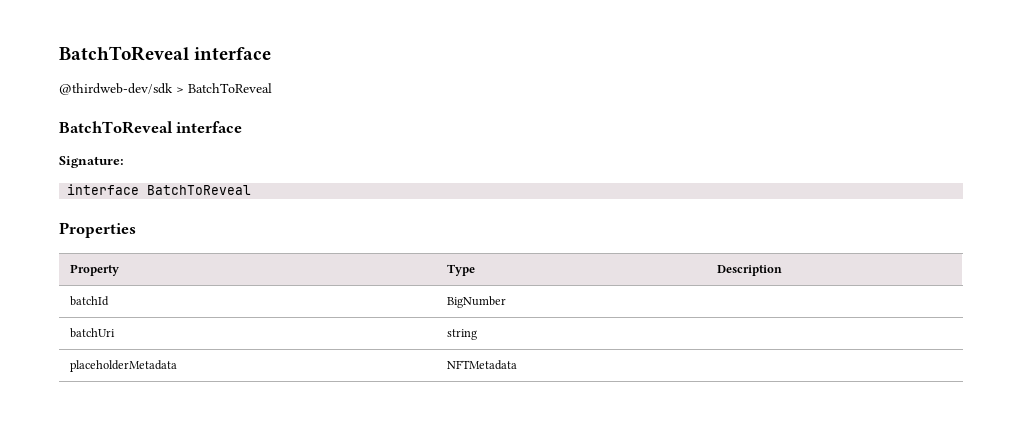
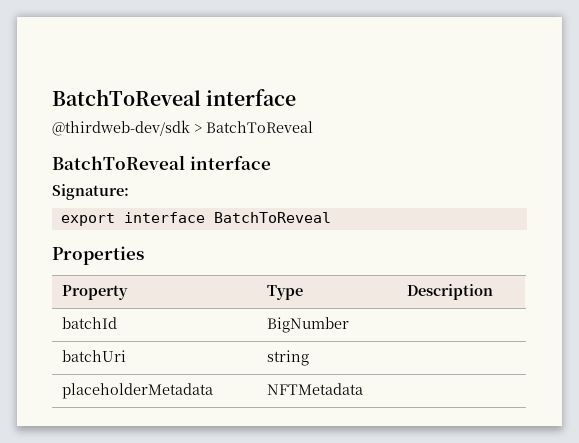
(124, 162) none -> [60,213,115,226] export

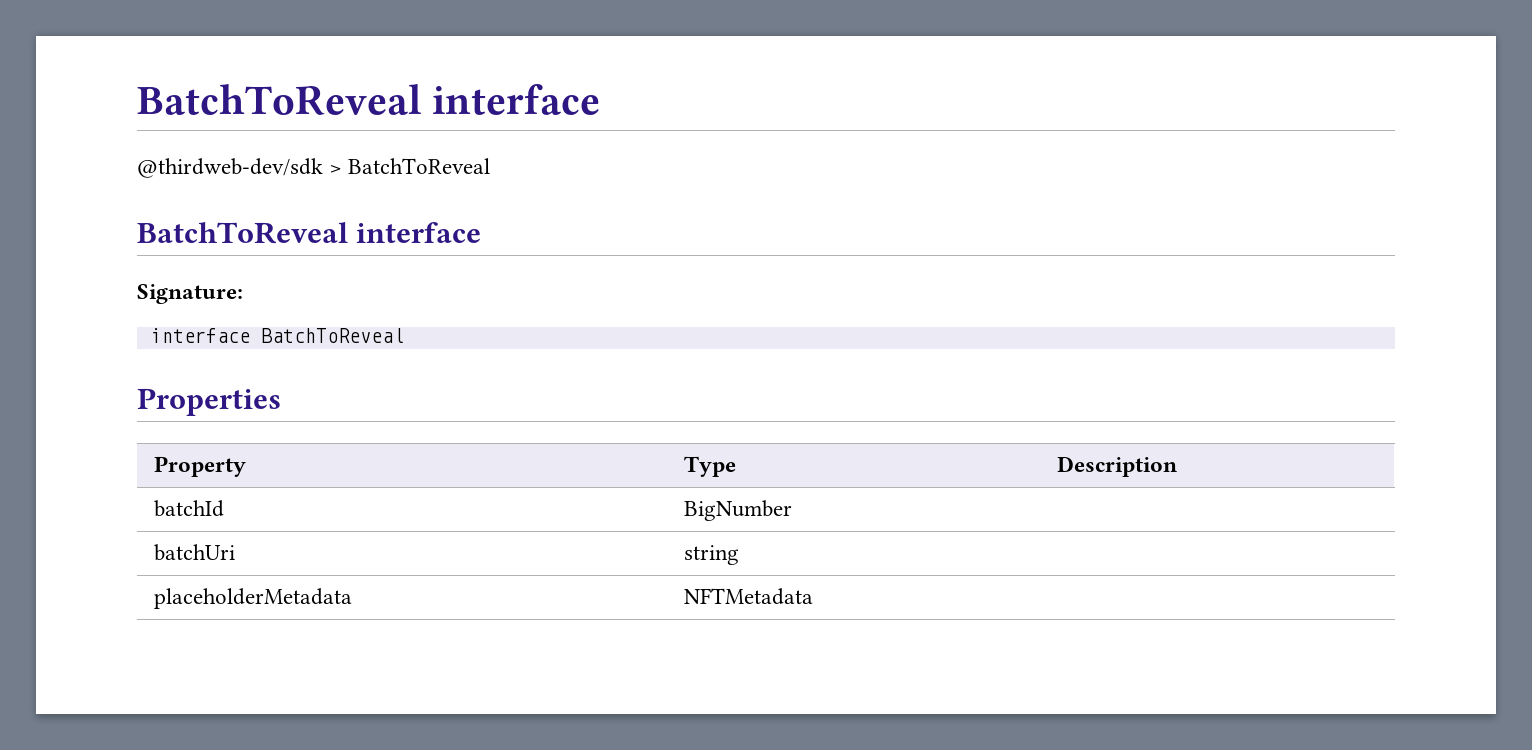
[60,213,115,226] export -> (243, 294) none

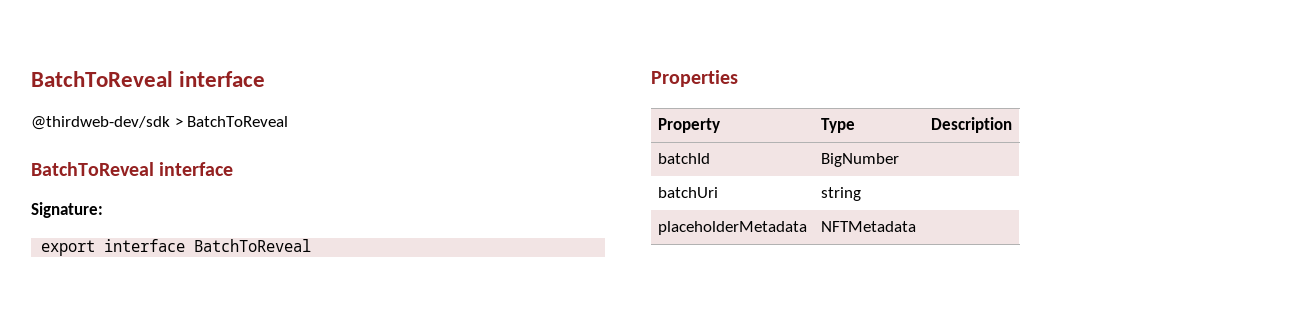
(243, 294) none -> [41,240,96,256] export

